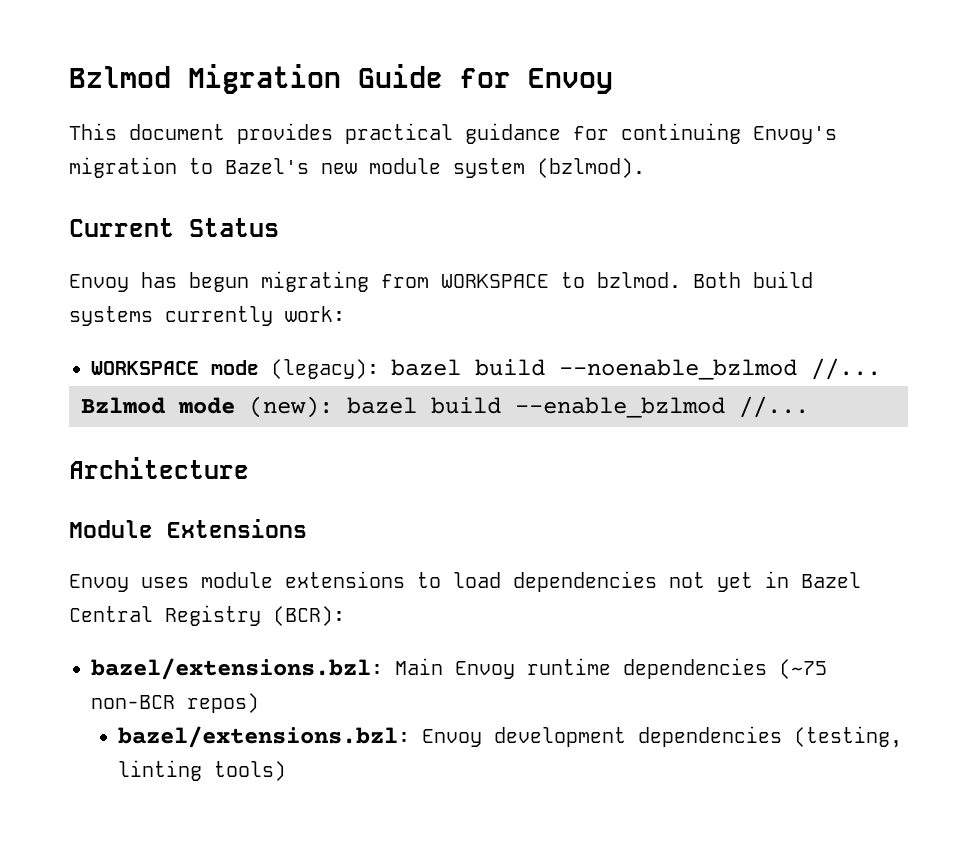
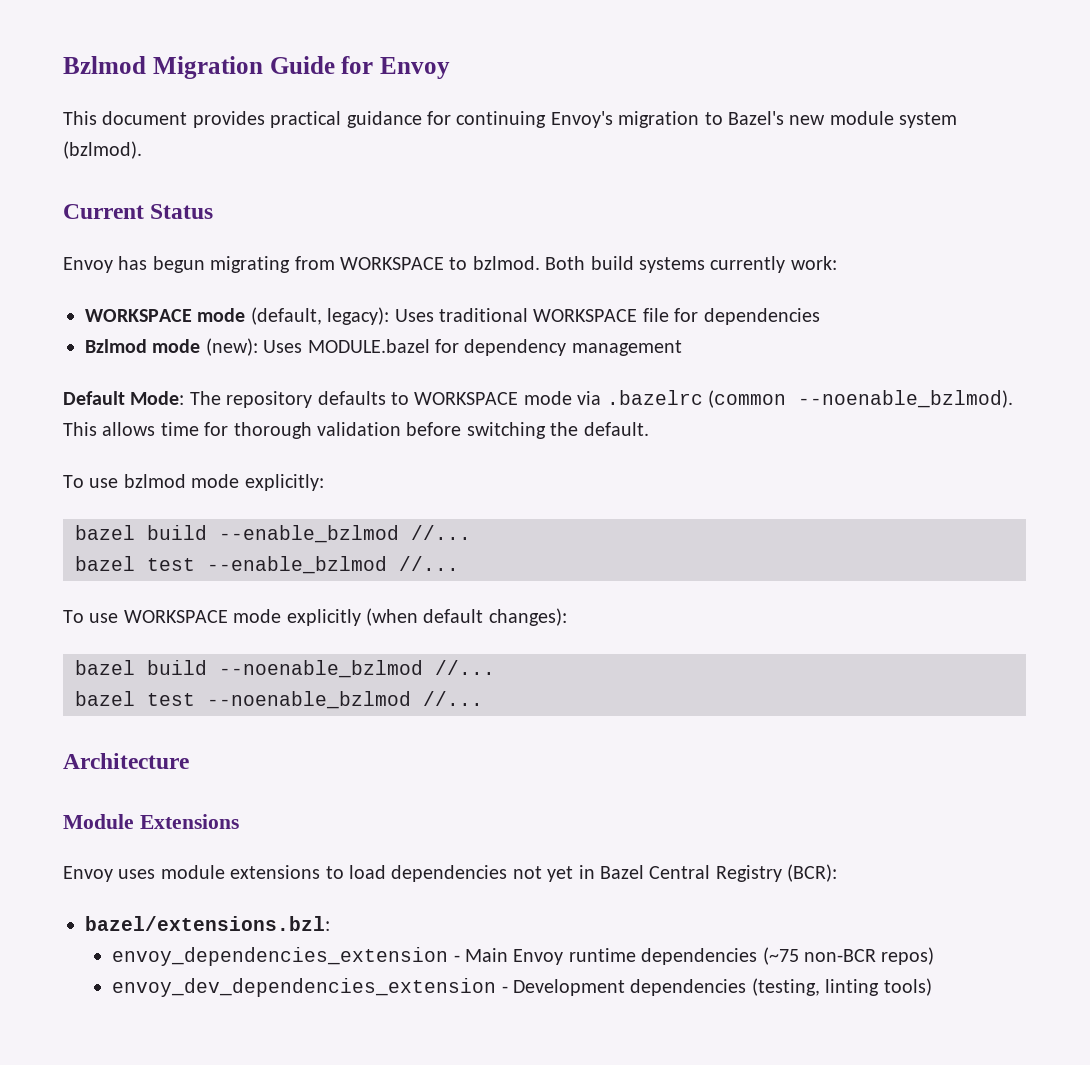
[271,358,881,380] [81,396,725,418] (legacy): bazel build --noenable_bzlmod //... // Bzlmod mode (new): bazel build --enable_bzlmod -> [250,307,820,325] [85,338,682,356] [63,390,1013,408] [63,422,649,439] [63,474,324,491] [75,525,471,543] [75,556,459,574] [63,608,567,626] [75,660,495,678] [75,691,411,709] (default, legacy): Uses traditional WORKSPACE file for dependencies // Bzlmod mode (new): Uses MODULE.bazel for dependency management // Default Mode: The repository defaults to WORKSPACE mode via .bazelrc (common --noenable_bzlmod). This allows time for thorough validation before switching the default. // To use bzlmod mode explicitly: // bazel build --enable_bzlmod //... // bazel test --enable_bzlmod //... // To use WORKSPACE mode explicitly (when default changes): // bazel build --noenable_bzlmod //... // bazel test --noenable_bzlmod
(383, 669) none -> [112,947,460,966] // envoy_dependencies_extension -
[118,726,627,748] bazel/extensions.bzl: Envoy development -> [112,978,625,997] envoy_dev_dependencies_extension - Development

